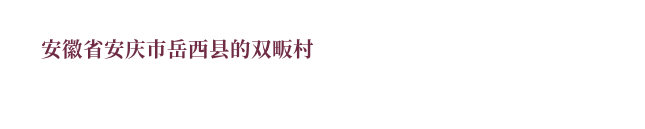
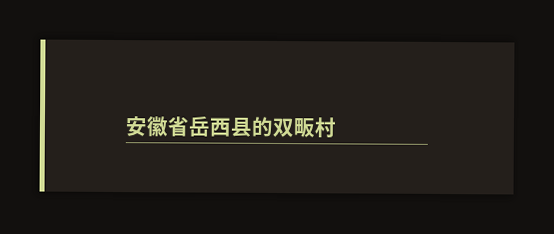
[104,39,167,60] 安庆市 -> (190, 126) none

